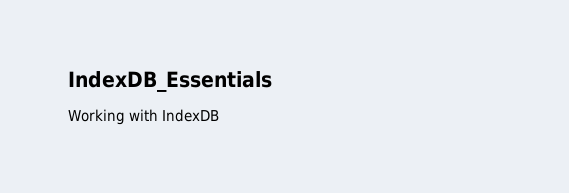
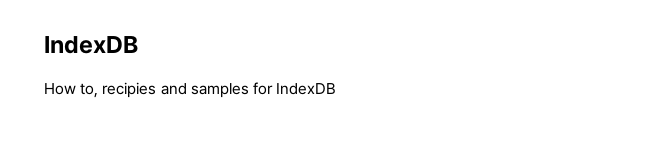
[68,71,272,92] [68,109,159,125] IndexDB_Essentials // Working with -> [44,36,138,54] [44,82,273,98] IndexDB // How to, recipies and samples for

